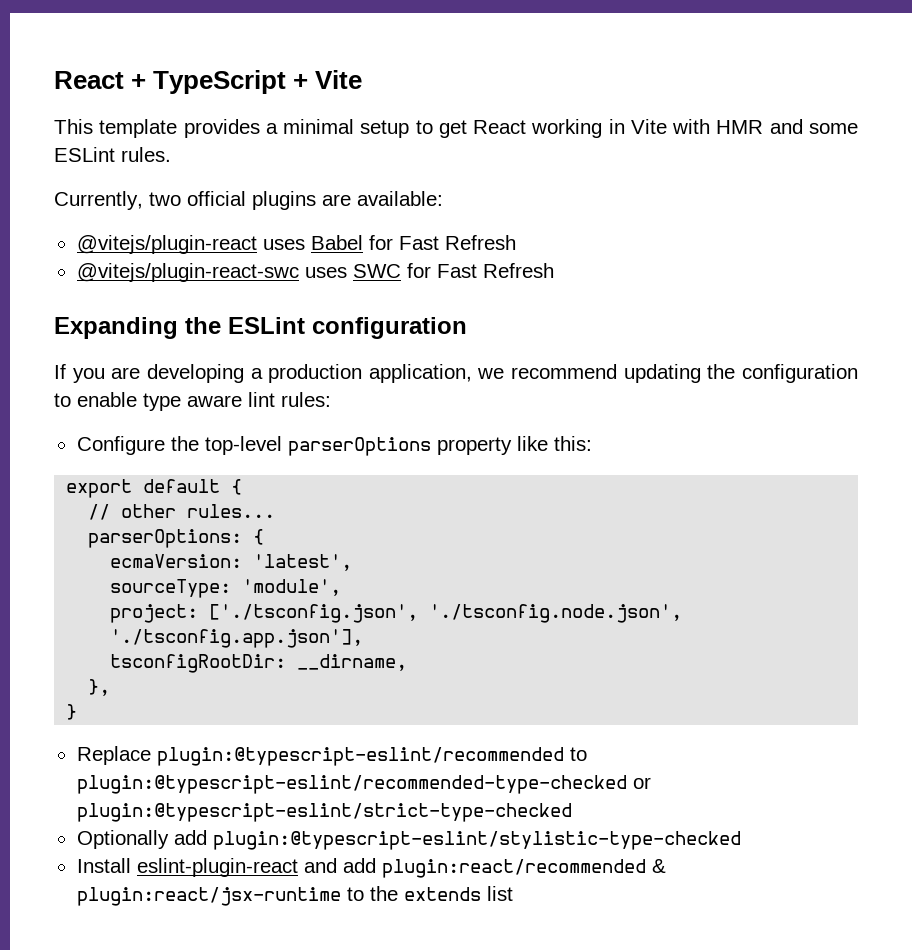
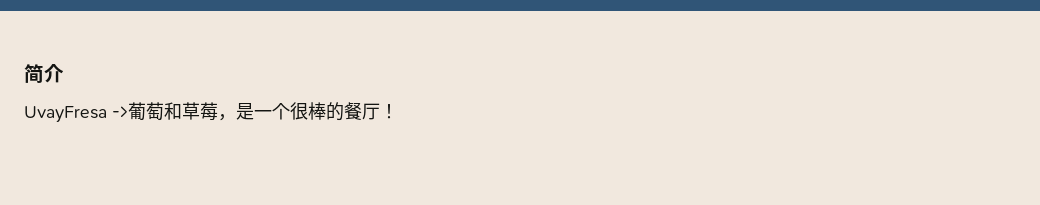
[54,70,363,94] [54,119,858,138] [54,147,171,162] [54,191,443,210] [76,235,516,254] [76,263,554,282] [54,317,467,339] [54,364,858,383] [54,392,331,411] [76,436,592,456] [66,479,243,498] [88,504,276,520] [88,529,265,548] [110,554,353,571] [110,579,342,598] [110,604,683,623] [110,629,364,648] [110,654,408,673] [88,679,111,696] [66,704,78,720] [76,746,587,766] [76,775,651,794] [76,803,572,822] [76,830,741,850] [76,858,666,878] [76,886,513,906] React + TypeScript + Vite // This template provides a minimal setup to get React working in Vite with HMR and some ESLint rules. // Currently, two official plugins are available: // @vitejs/plugin-react uses Babel for Fast Refresh // @vitejs/plugin-react-swc uses SWC for Fast Refresh // Expanding the ESLint configuration // If you are developing a production application, we recommend updating the configuration to enable type aware lint rules: // Configure the top-level parserOptions property like this: // export default { // // other rules... // parserOptions: { // ecmaVersion: 'latest', // sourceType: 'module', // project: ['./tsconfig.json', './tsconfig.node.json', './tsconfig.app.json'], // tsconfigRootDir: __dirname, // }, // } // Replace plugin:@typescript-eslint/recommended to plugin:@typescript-eslint/recommended-type-checked or plugin:@typescript-eslint/strict-type-checked // Optionally add plugin:@typescript-eslint/stylistic-type-checked // Install eslint-plugin-react and add plugin:react/recommended & plugin:react/jsx-runtime to the extends list -> [24,64,64,83] [24,102,398,123] 简介 // UvayFresa ->葡萄和草莓，是一个很棒的餐厅！

